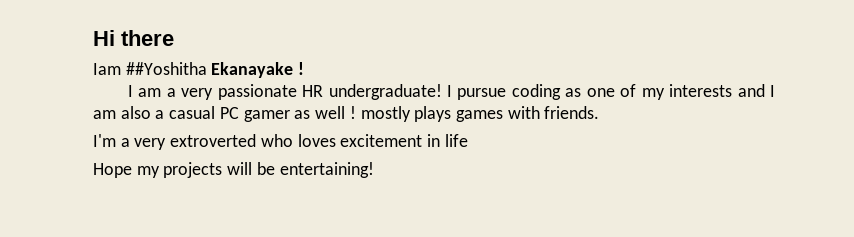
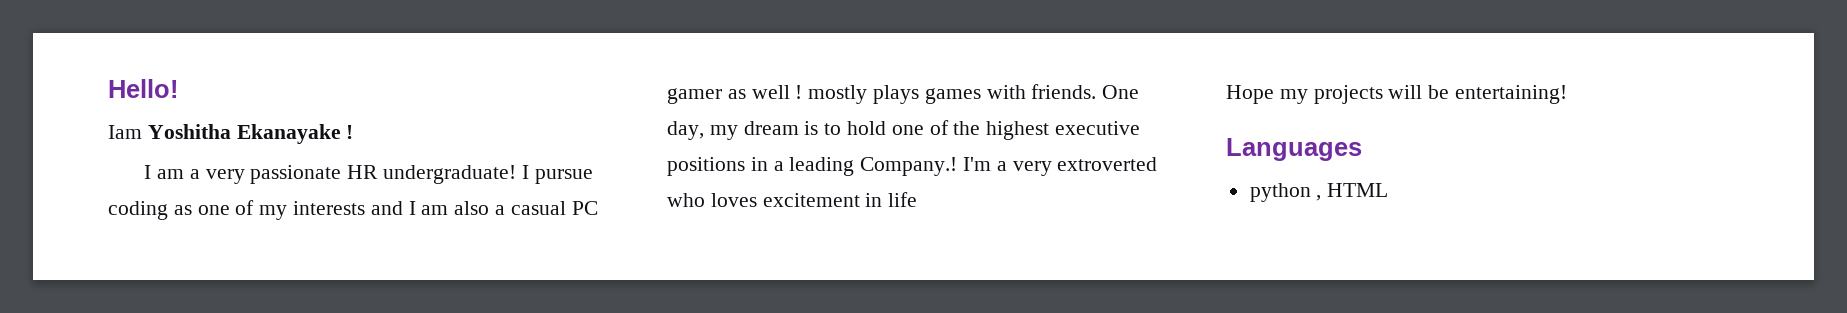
[93,30,174,46] Hi there -> [108,79,178,98] Hello!
[125,62,207,75] ##Yoshitha -> [147,124,231,139] Yoshitha
(600, 112) // -> [1102,85,1140,99] [667,120,1141,140] [667,157,958,176] One day, my dream is to hold one of the highest executive positions in a leading Company.!
(374, 170) none -> [1226,138,1362,161] [1249,183,1389,202] // Languages // python , HTML

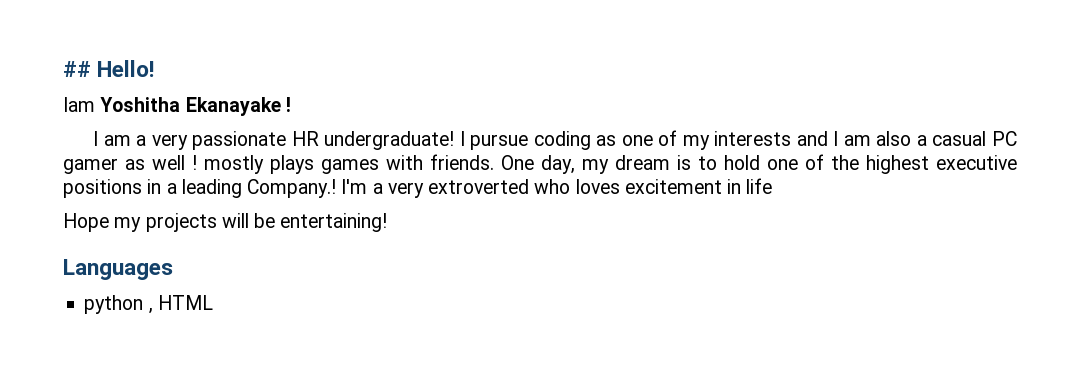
(108, 88) none -> [63,61,91,77] ##

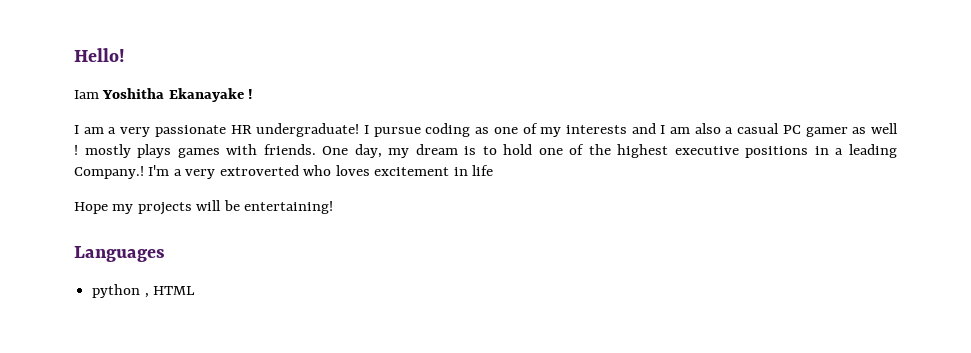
[63,61,91,77] ## -> (74, 55) none

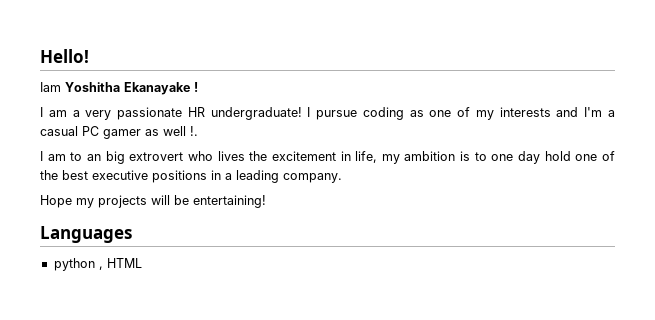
[660,123,721,134] I am also -> [584,107,603,117] I'm
[74,144,497,158] ! mostly plays games with friends. One day, my dream is to -> [190,126,198,136] [40,151,541,164] !. // I am to an big extrovert who lives the excitement in life, my ambition is to one day
[617,144,669,158] highest -> [62,170,88,180] best
[74,165,494,179] Company.! I'm a very extroverted who loves excitement in life -> [283,173,342,183] company.

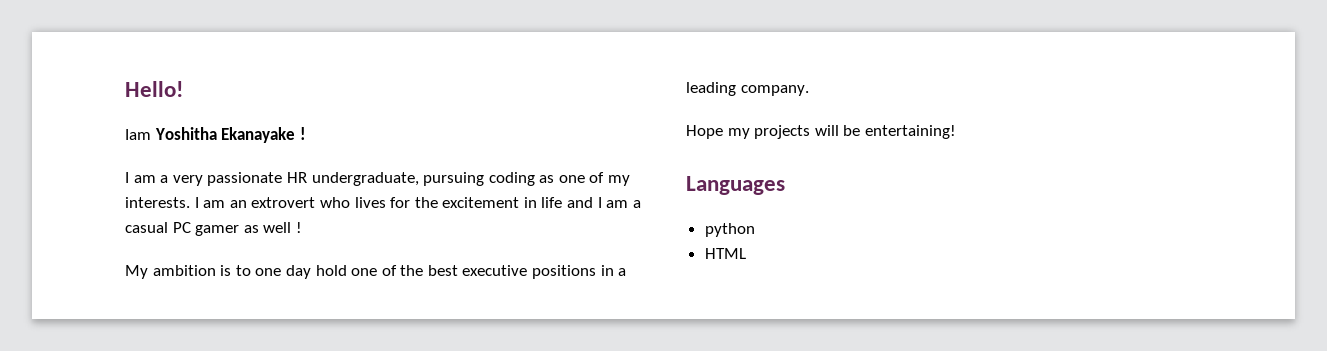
[210,107,358,120] undergraduate! I pursue -> [311,172,485,186] undergraduate, pursuing
[499,107,603,117] interests and I'm -> [125,197,629,208] interests. I am an extrovert who lives for the excitement in life and I am
[190,126,198,136] [40,151,400,164] !. // I am to an big extrovert who lives the excitement in life, my -> [295,222,302,233] [125,265,148,279] ! // My
[98,266,103,270] , -> (755, 230) //

